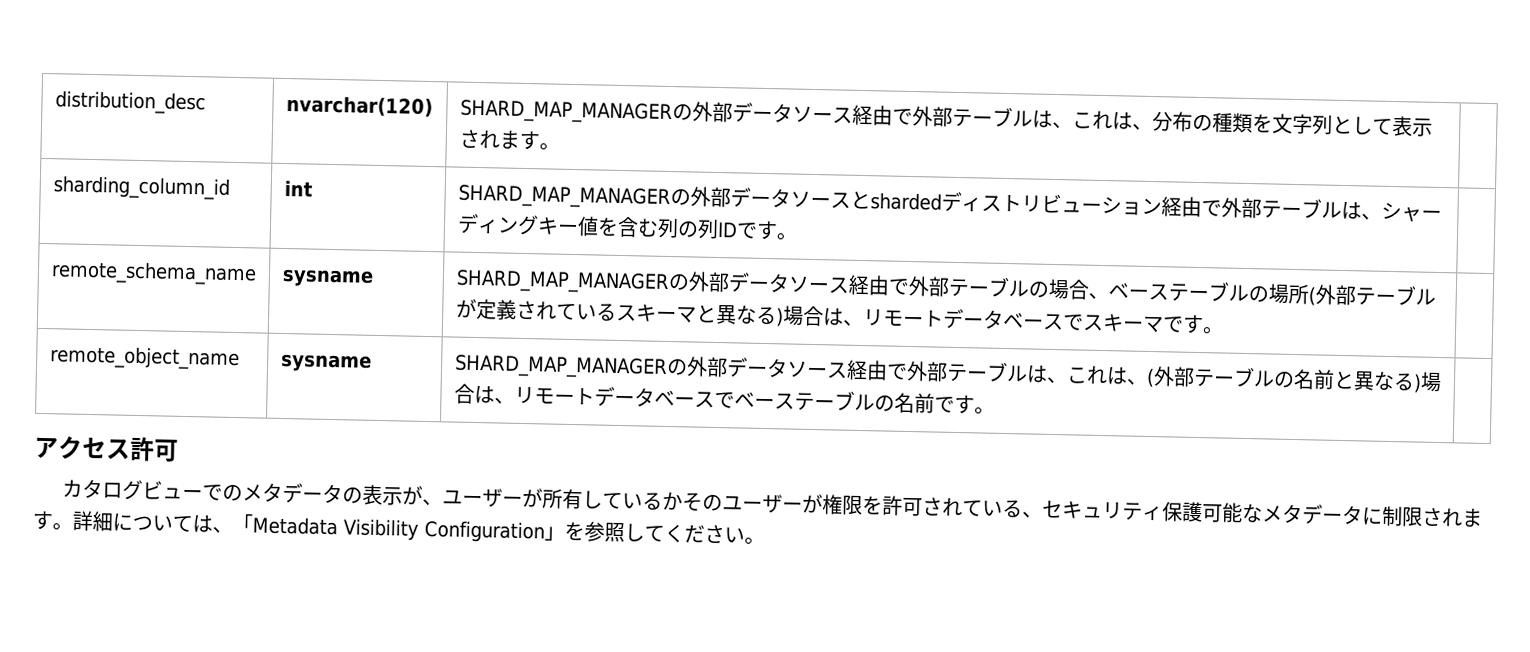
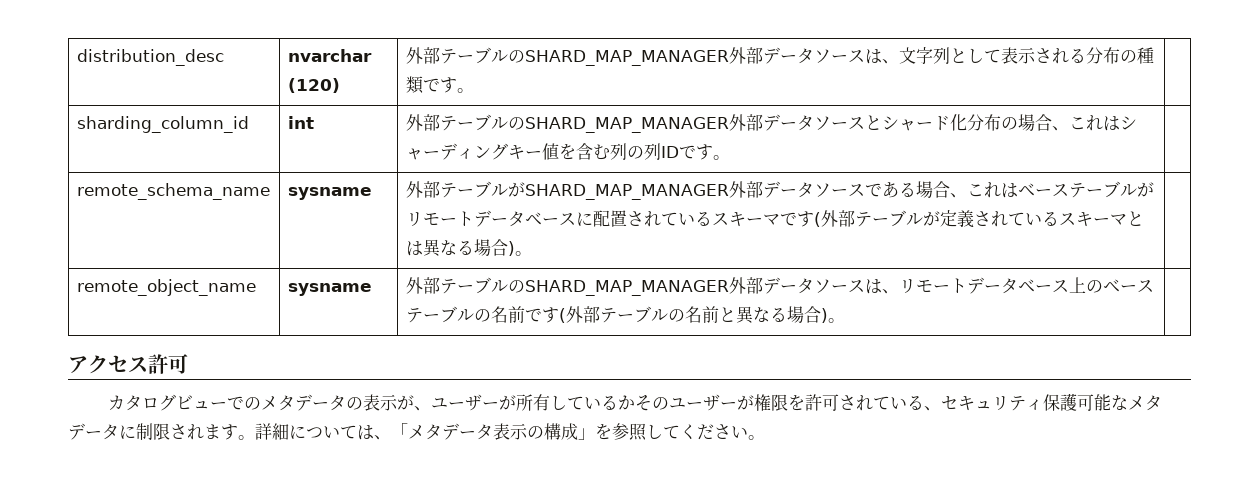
[285,94,433,118] [459,99,1273,134] nvarchar(120) | SHARD_MAP_MANAGERの外部データソース経由で外部テーブルは、これは、分布の種類を -> [287,49,372,62] [287,78,340,93] [405,47,899,66] nvarchar (120) | 外部テーブルのSHARD_MAP_MANAGER外部データソースは、
[498,130,520,149] ま -> [1068,47,1154,64] [405,76,440,94] る分布の種類で
[457,184,691,210] SHARD_MAP_MANAGERの -> [405,114,729,133] 外部テーブルのSHARD_MAP_MANAGER
[869,191,1382,220] shardedディストリビューション経由で外部テーブルは、 -> [881,114,1120,131] シャード化分布の場合、これは
[455,269,1309,305] SHARD_MAP_MANAGERの外部データソース経由で外部テーブルの場合、ベーステーブルの場所 -> [405,181,1154,200] [405,210,814,227] 外部テーブルがSHARD_MAP_MANAGER外部データソースである場合、これはベーステーブルがリモートデータベースに配置されているスキーマです
[715,304,1224,335] [49,345,240,371] [279,353,372,373] [453,354,1147,385] 異なる)場合は、リモートデータベースでスキーマです。 | // remote_object_name | sysname | SHARD_MAP_MANAGERの外部データソース経由で外部テーブルは、これは、 -> [405,239,532,257] [76,279,256,296] [287,283,372,296] [405,277,1154,296] [405,306,559,323] は異なる場合)。 | // remote_object_name | sysname | 外部テーブルのSHARD_MAP_MANAGER外部データソースは、リモートデータベース上のベーステーブルの名前です
[1412,371,1442,393] [453,383,975,415] )場合は、リモートデータベースでベーステーブルの名前です -> [786,306,828,323] 場合)
[252,516,545,544] Metadata Visibility Configuration -> [408,423,578,440] メタデータ表示の構成

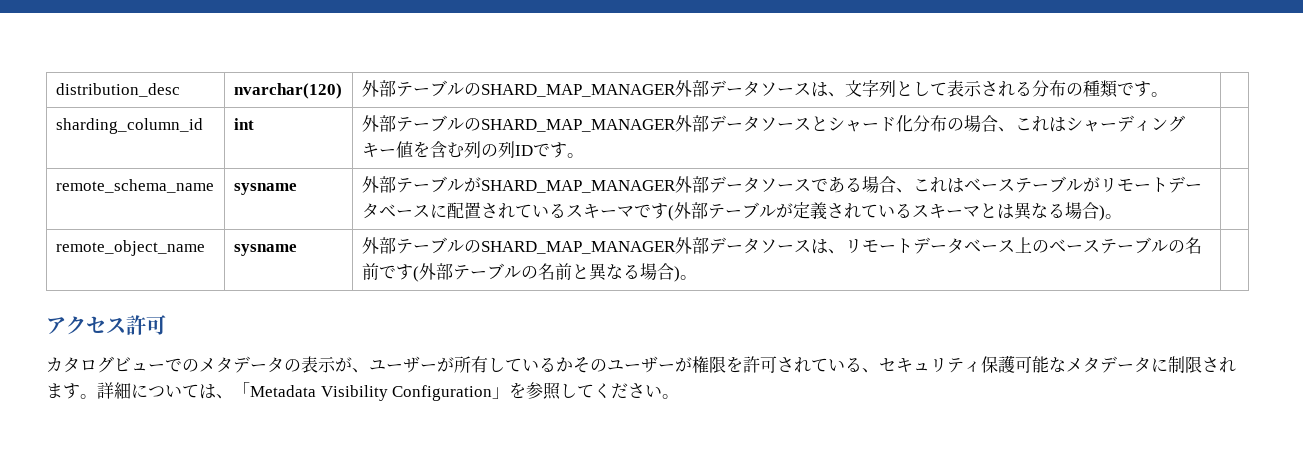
[287,49,372,62] [287,78,340,93] nvarchar (120) -> [233,83,342,99] nvarchar(120)
[408,423,578,440] メタデータ表示の構成 -> [250,385,493,401] Metadata Visibility Configuration

